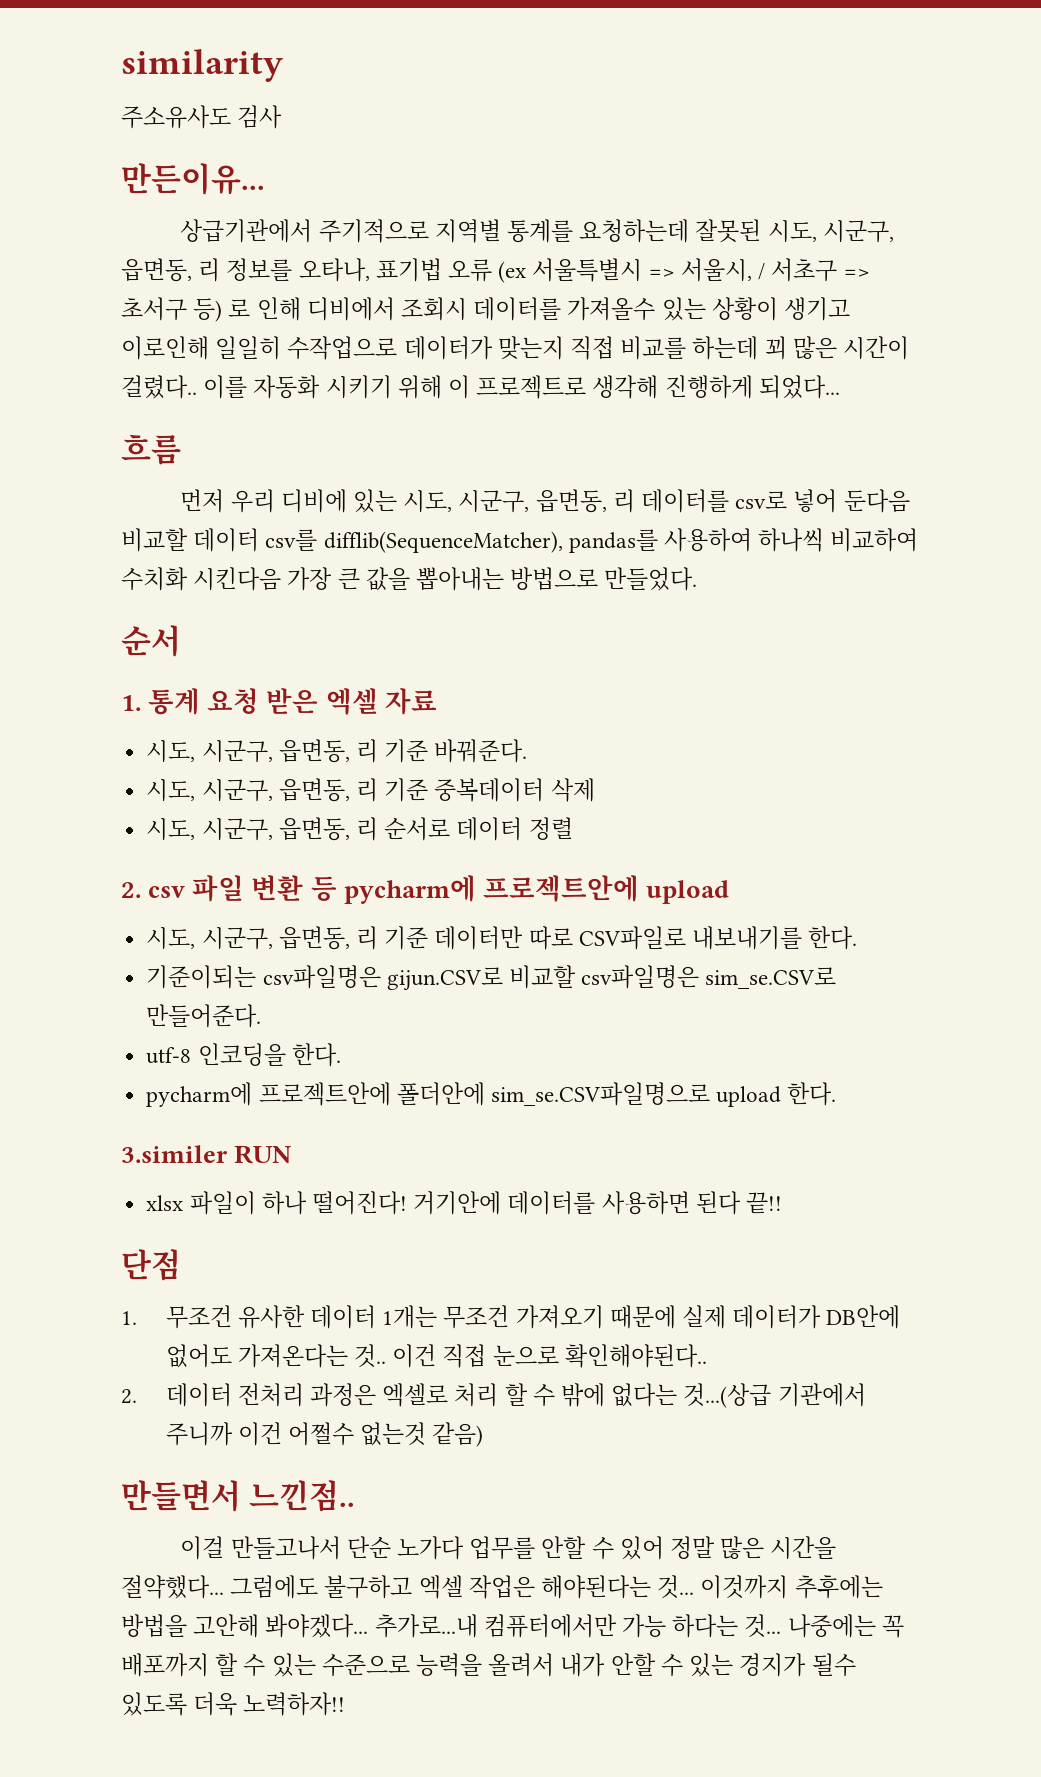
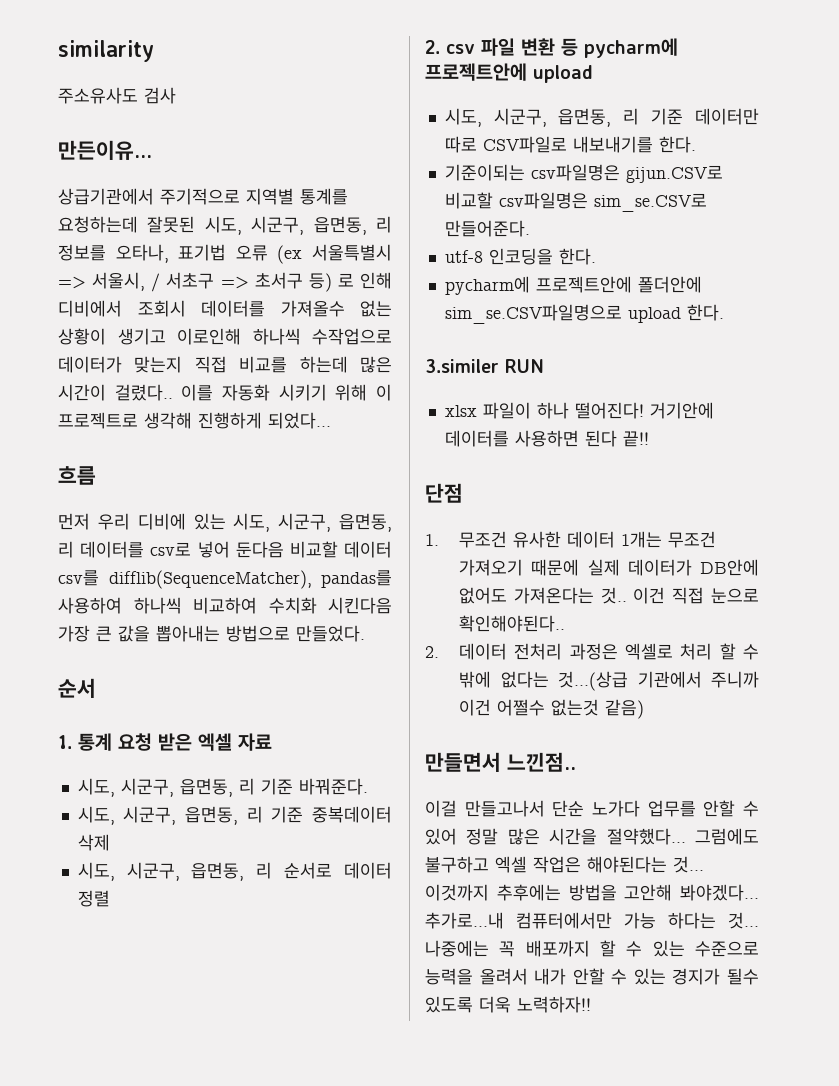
[661,297,706,321] 있는 -> [360,300,392,317] 없는
[215,336,282,360] 일일히 -> [252,328,301,345] 하나씩
[764,336,787,360] 꾀 -> (348, 364) none

